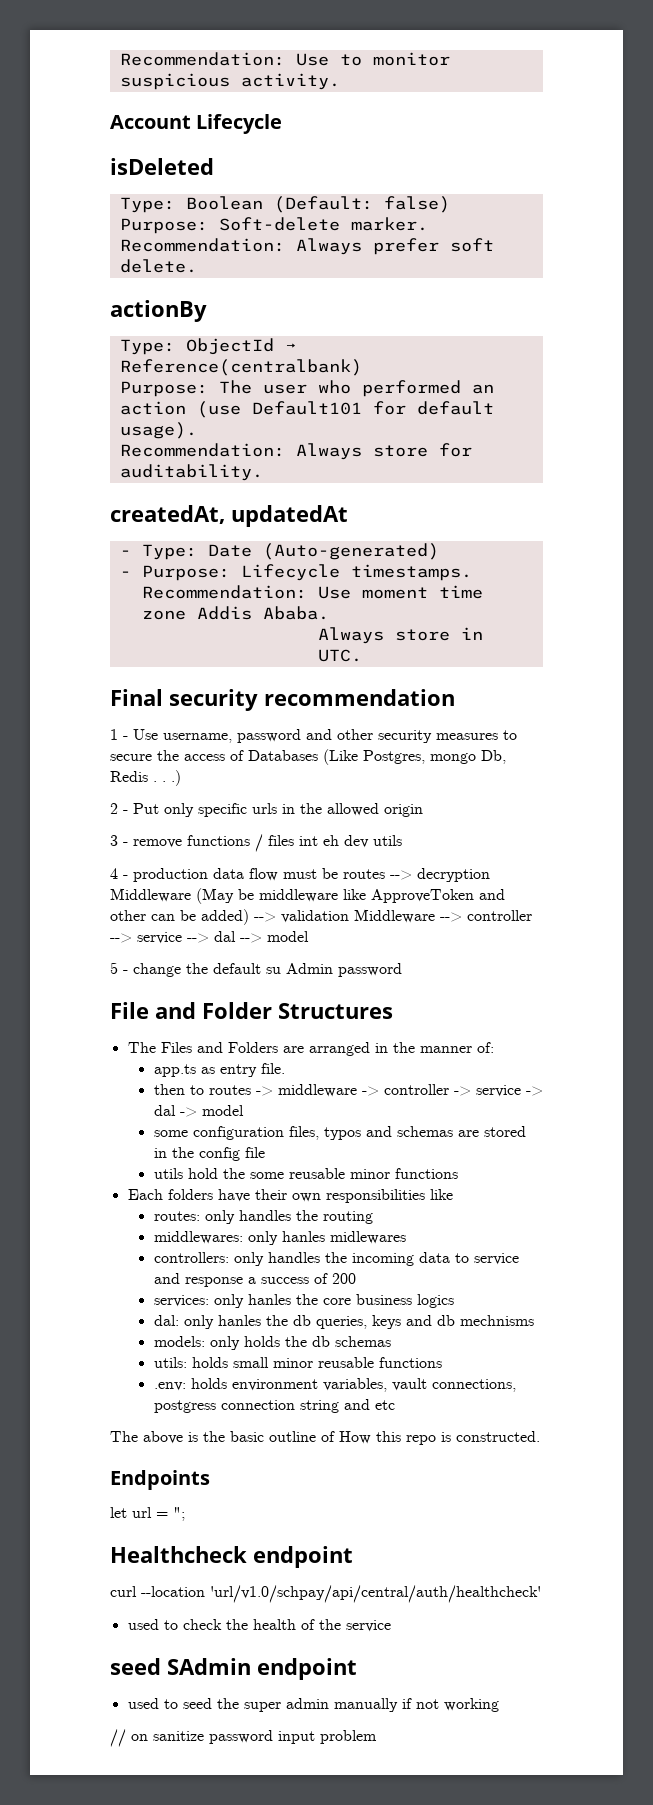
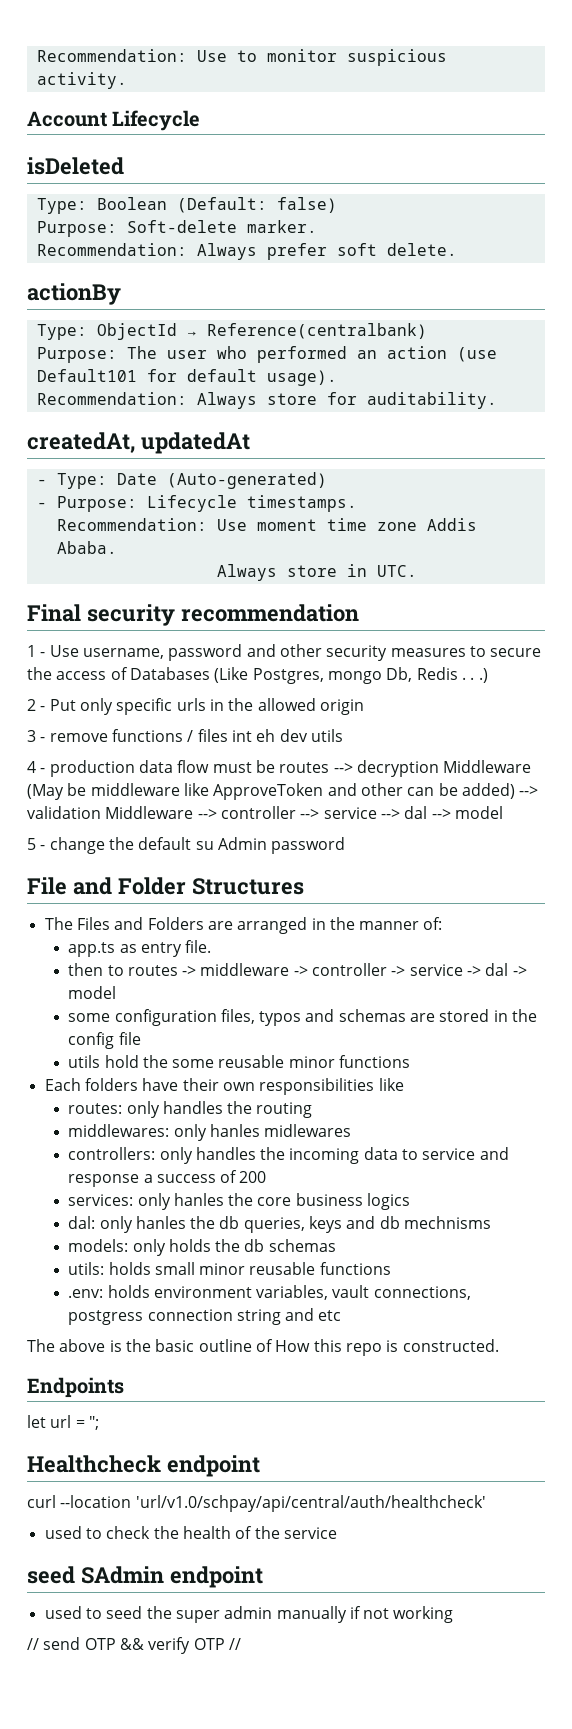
[131,1730,377,1744] on sanitize password input problem -> [43,1637,241,1654] send OTP && verify OTP //

